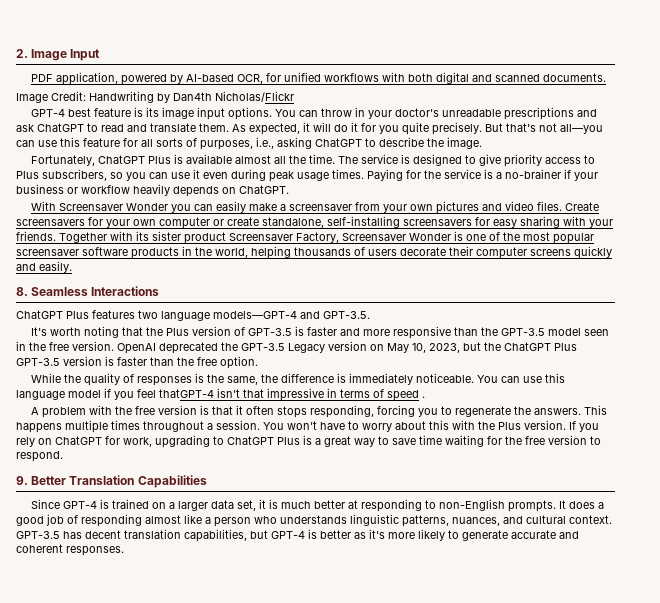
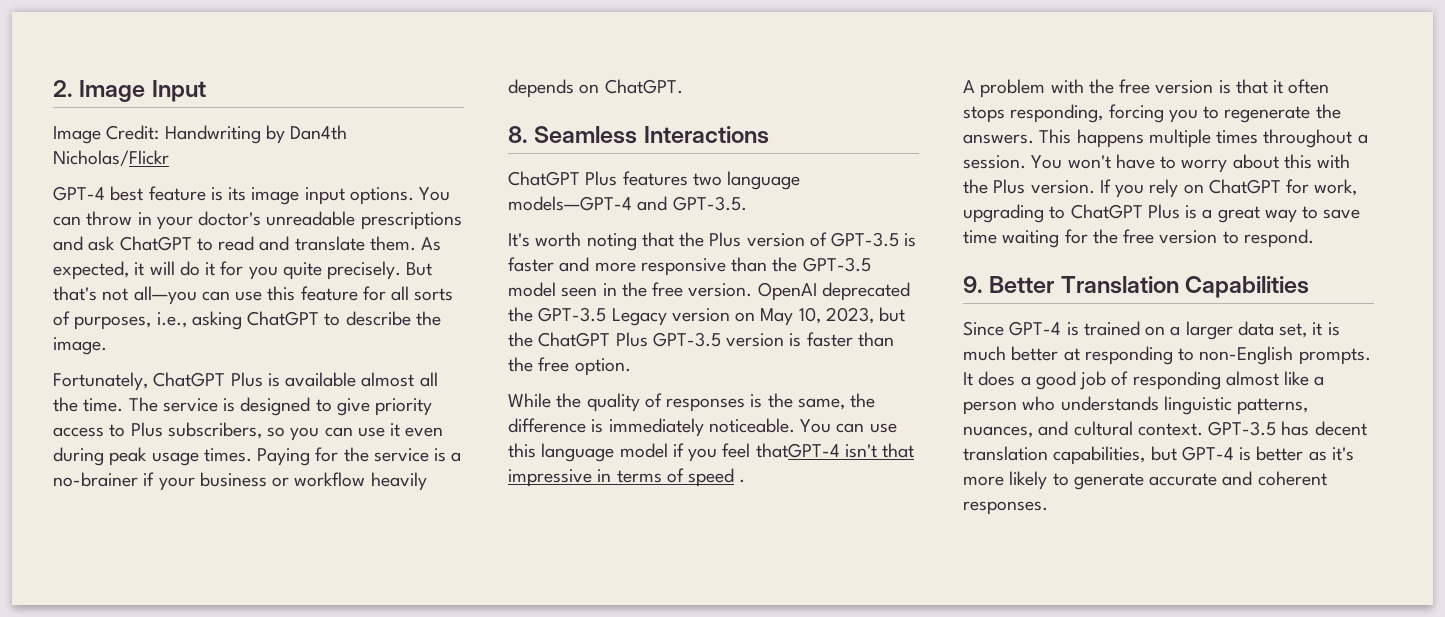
[31,72,607,85] // PDF application, powered by AI-based OCR, for unified workflows with both digital and scanned documents. -> (206, 91) none
[31,201,600,214] [16,216,613,229] [16,231,594,244] [16,246,612,259] [16,261,72,273] // With Screensaver Wonder you can easily make a screensaver from your own pictures and video files. Create screensavers for your own computer or create standalone, self-installing screensavers for easy sharing with your friends. Together with its sister product Screensaver Factory, Screensaver Wonder is one of the most popular screensaver software products in the world, helping thousands of users decorate their computer screens quickly and easily. -> (683, 86) none

